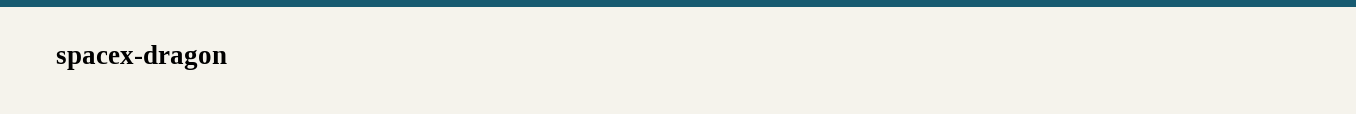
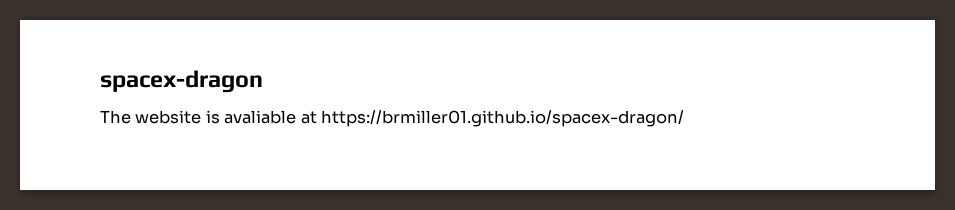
(227, 57) none -> [100,110,685,127] // The website is avaliable at https://brmiller01.github.io/spacex-dragon/

